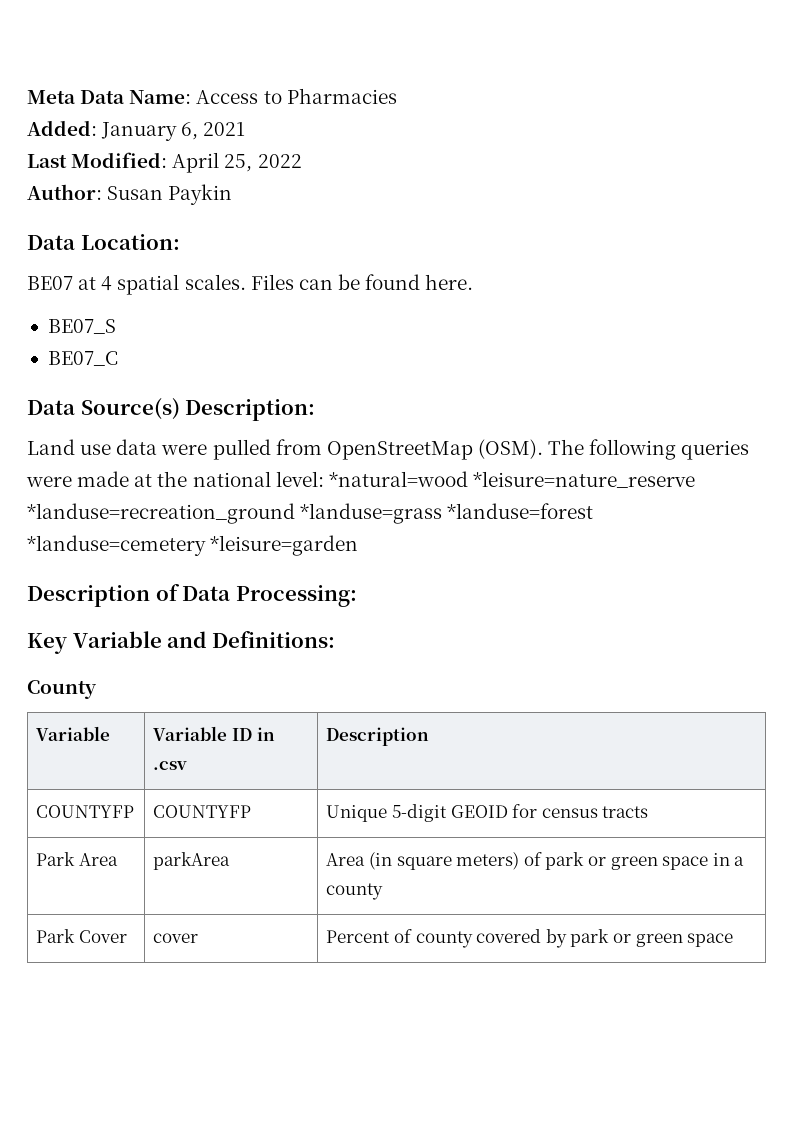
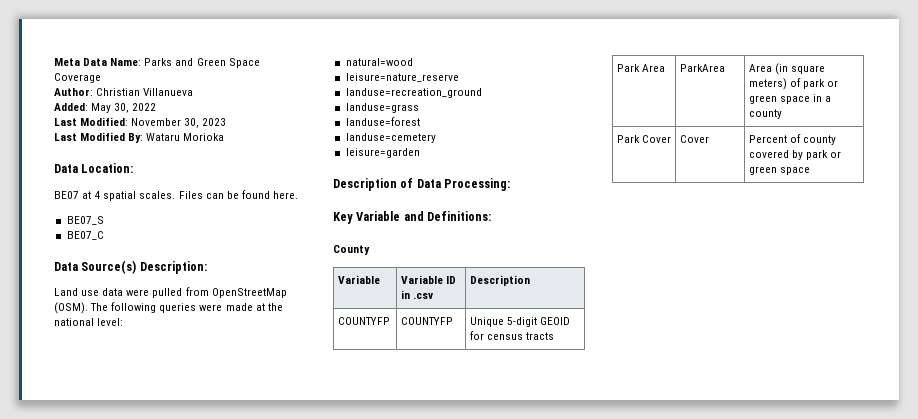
[196,88,397,104] [27,120,246,141] [27,152,302,173] [27,184,233,205] Access to Pharmacies // Added: January 6, 2021 // Last Modified: April 25, 2022 // Author: Susan Paykin -> [144,58,260,68] [54,73,101,83] [54,88,194,96] [54,103,157,113] [54,117,227,128] [54,132,225,143] Parks and Green Space Coverage // Author: Christian Villanueva // Added: May 30, 2022 // Last Modified: November 30, 2023 // Last Modified By: Wataru Morioka
[328,471,695,488] [27,503,594,524] [27,535,359,556] *natural=wood *leisure=nature_reserve *landuse=recreation_ground *landuse=grass *landuse=forest *landuse=cemetery *leisure=garden -> [345,58,413,66] [345,73,459,82] [345,88,482,98] [345,103,419,113] [345,117,420,126] [345,133,436,143] [345,148,420,158] // natural=wood // leisure=nature_reserve // landuse=recreation_ground // landuse=grass // landuse=forest // landuse=cemetery // leisure=garden
[153,852,231,870] parkArea -> [679,64,725,72] ParkArea
[153,933,199,943] cover -> [679,135,709,143] Cover

